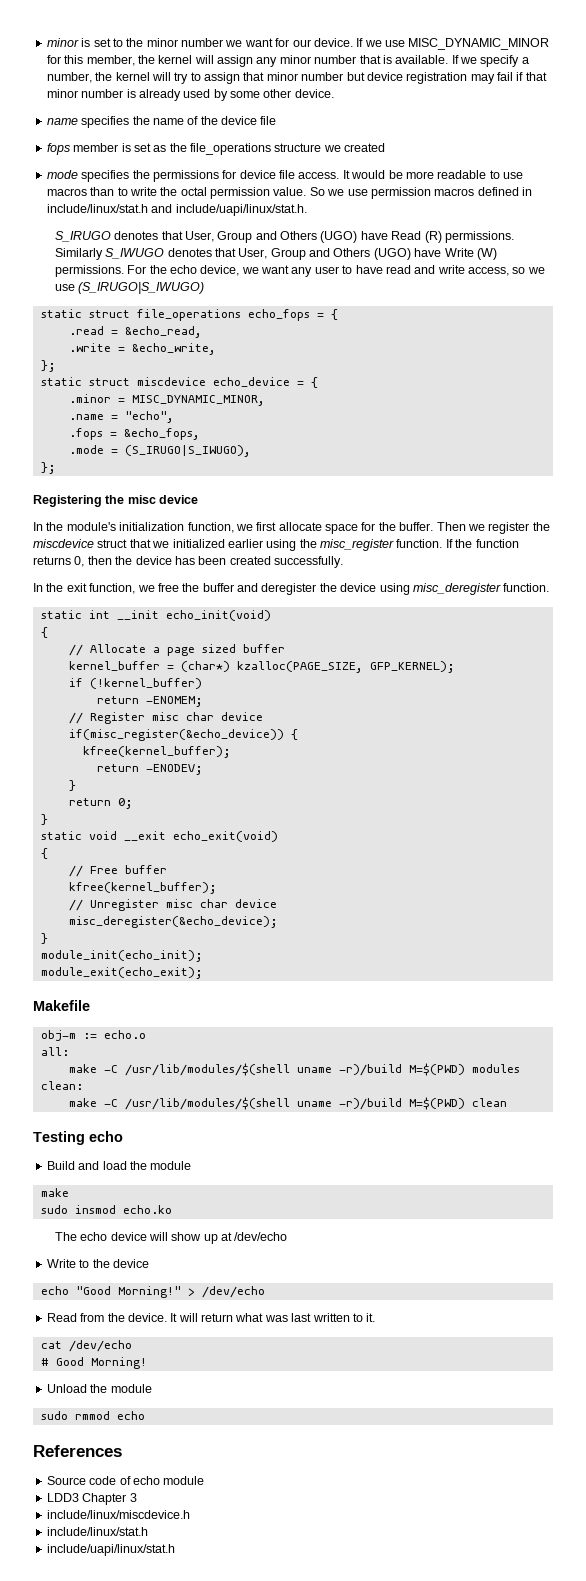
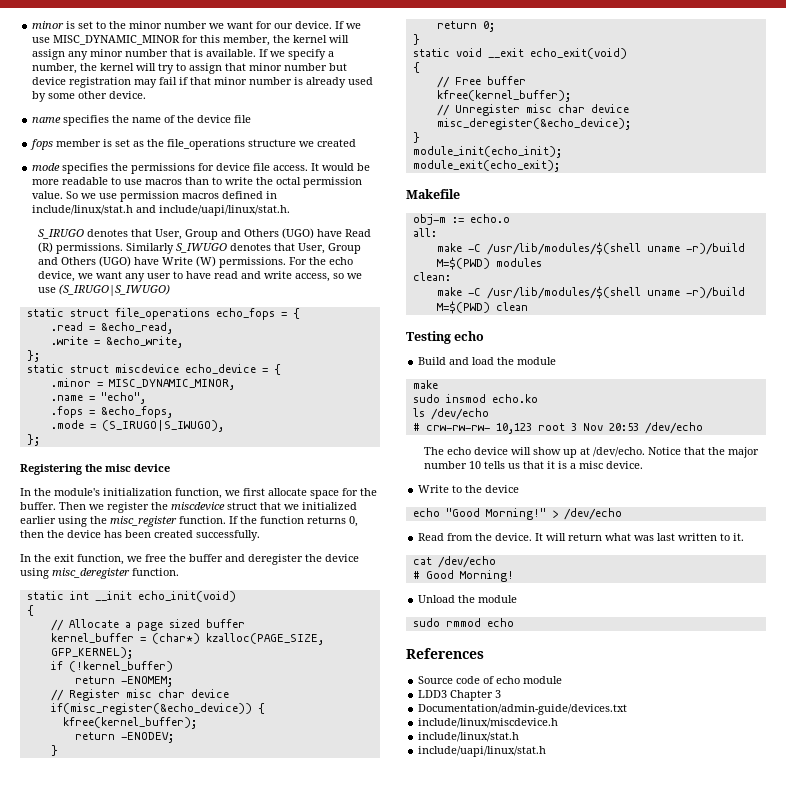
(172, 1209) none -> [412,408,489,420] [412,422,703,434] // ls /dev/echo // # crw-rw-rw- 10,123 root 3 Nov 20:53 /dev/echo
[234,1232,288,1241] /dev/echo -> [593,447,760,458] [424,461,644,469] /dev/echo. Notice that the major number 10 tells us that it is a misc device.
(137, 1497) none -> [418,704,628,715] // Documentation/admin-guide/devices.txt

